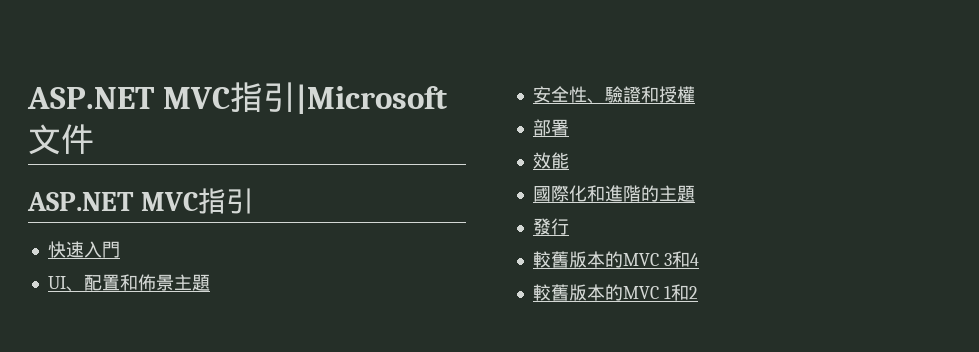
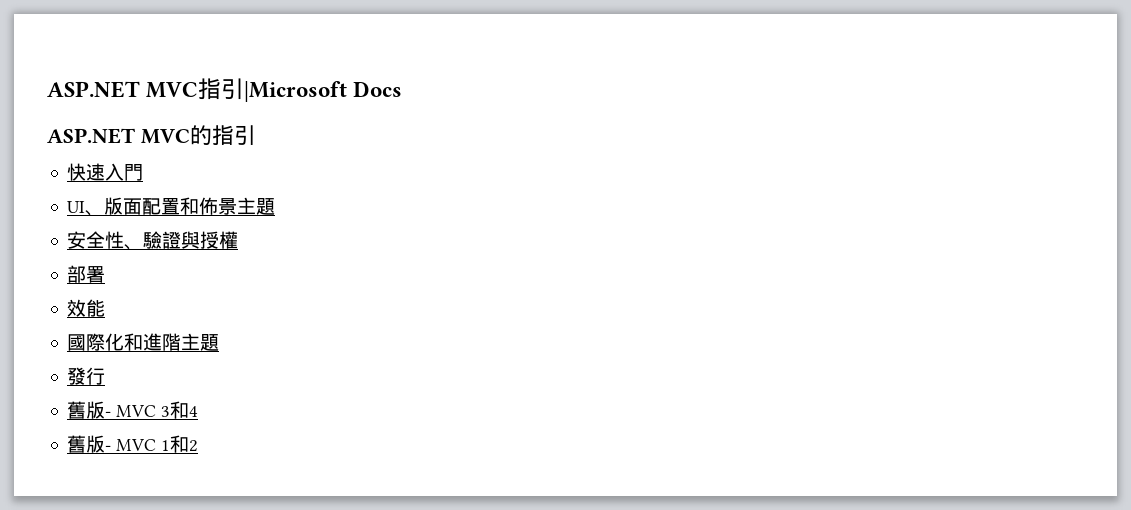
[28,124,94,155] [27,192,198,211] 文件 // ASP.NET MVC -> [353,81,403,97] [47,125,212,145] Docs // ASP.NET MVC的
(84, 289) none -> [104,197,143,215] 版面
[640,86,659,103] 和 -> [181,231,201,249] 與
[640,185,659,202] 的 -> (182, 342) none
[532,251,623,268] 較舊版本的 -> [67,401,112,419] 舊版-
[532,284,623,301] 較舊版本的 -> [67,435,112,453] 舊版-

